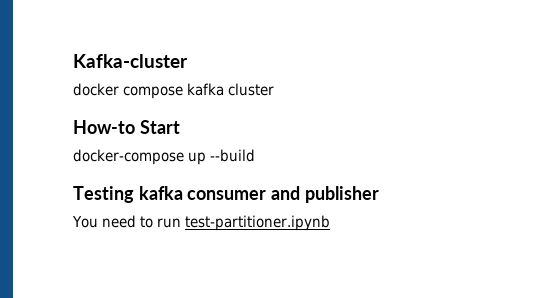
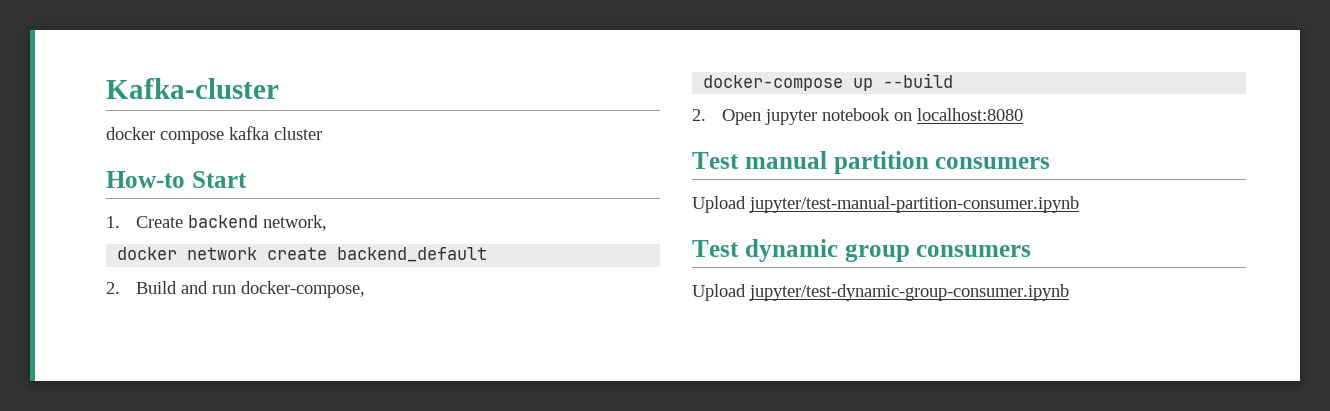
[73,149,256,165] [73,186,379,203] [72,215,331,231] docker-compose up --build // Testing kafka consumer and publisher // You need to run test-partitioner.ipynb -> [106,215,327,231] [117,247,488,262] [106,281,365,298] [703,73,954,91] [692,108,1023,125] [692,151,1051,174] [692,196,1079,213] [692,239,1032,262] [692,284,1069,301] 1. Create backend network, // docker network create backend_default // 2. Build and run docker-compose, // docker-compose up --build // 2. Open jupyter notebook on localhost:8080 // Test manual partition consumers // Upload jupyter/test-manual-partition-consumer.ipynb // Test dynamic group consumers // Upload jupyter/test-dynamic-group-consumer.ipynb

